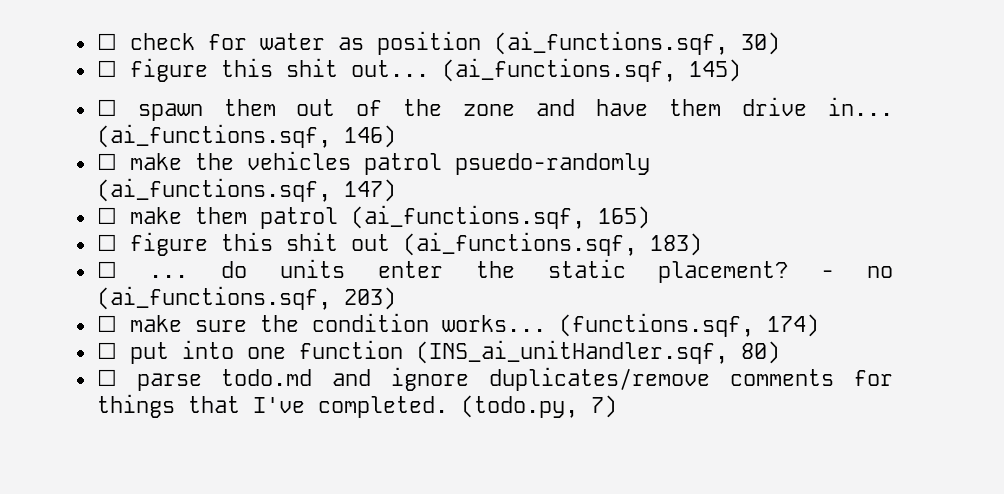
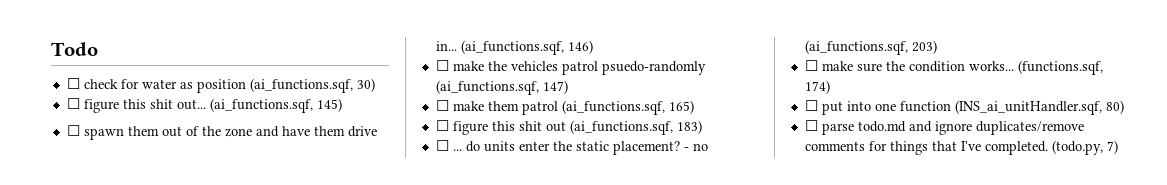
(96, 41) none -> [51,42,98,56] Todo //

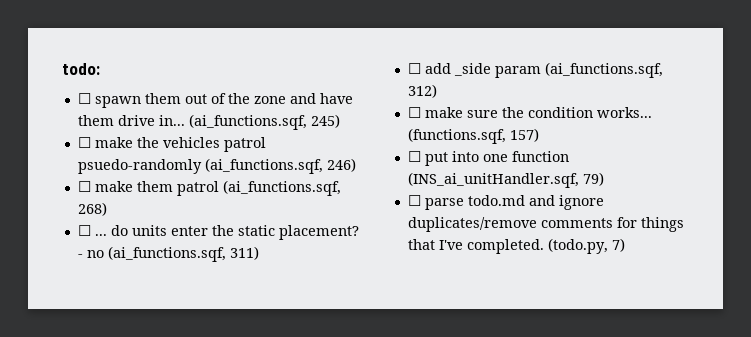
[51,42,98,56] [66,78,375,93] [66,98,342,113] Todo // ☐ check for water as position (ai_functions.sqf, 30) // ☐ figure this shit out... (ai_functions.sqf, 145) -> [62,63,100,75] todo:
[567,40,593,54] 146) -> [310,114,340,128] 245)
[542,80,568,94] 147) -> [326,158,356,172] 246)
[668,100,694,114] [435,120,702,135] 165) // ☐ figure this shit out (ai_functions.sqf, 183) -> [77,202,107,216] 268)
[911,40,937,54] 203) -> [229,246,259,260] [407,62,663,78] [407,84,437,98] 311) // ☐ add _side param (ai_functions.sqf, 312)
[804,80,830,94] 174) -> [509,128,539,142] 157)
[1105,100,1124,114] 80) -> [582,172,604,186] 79)

